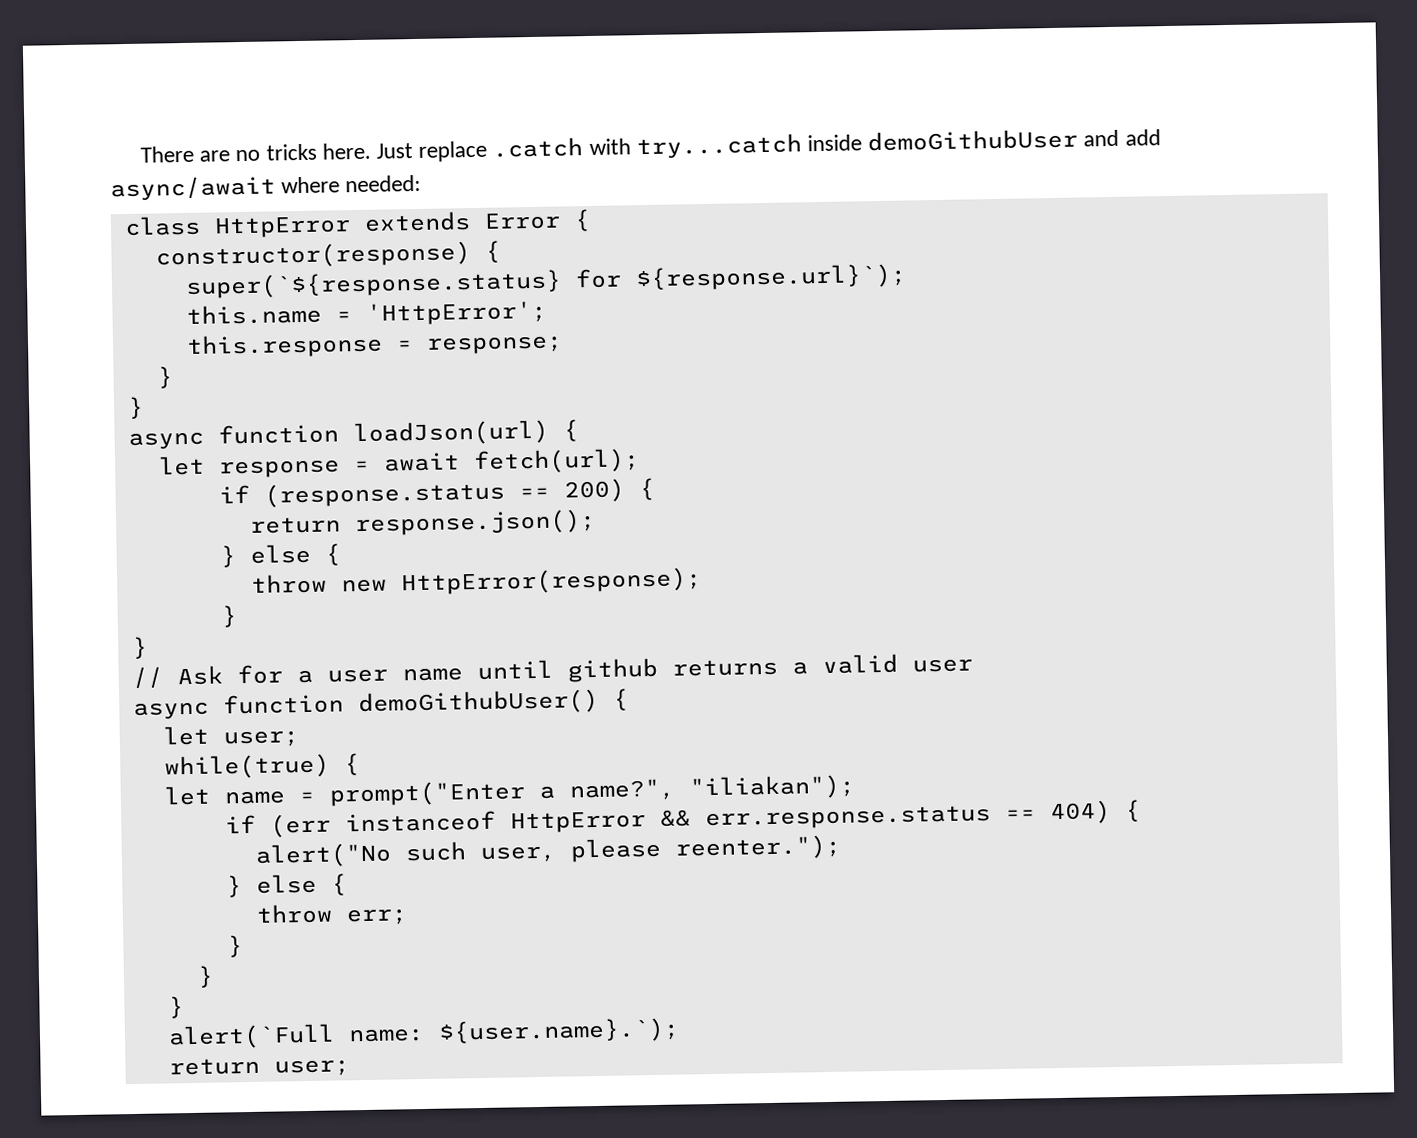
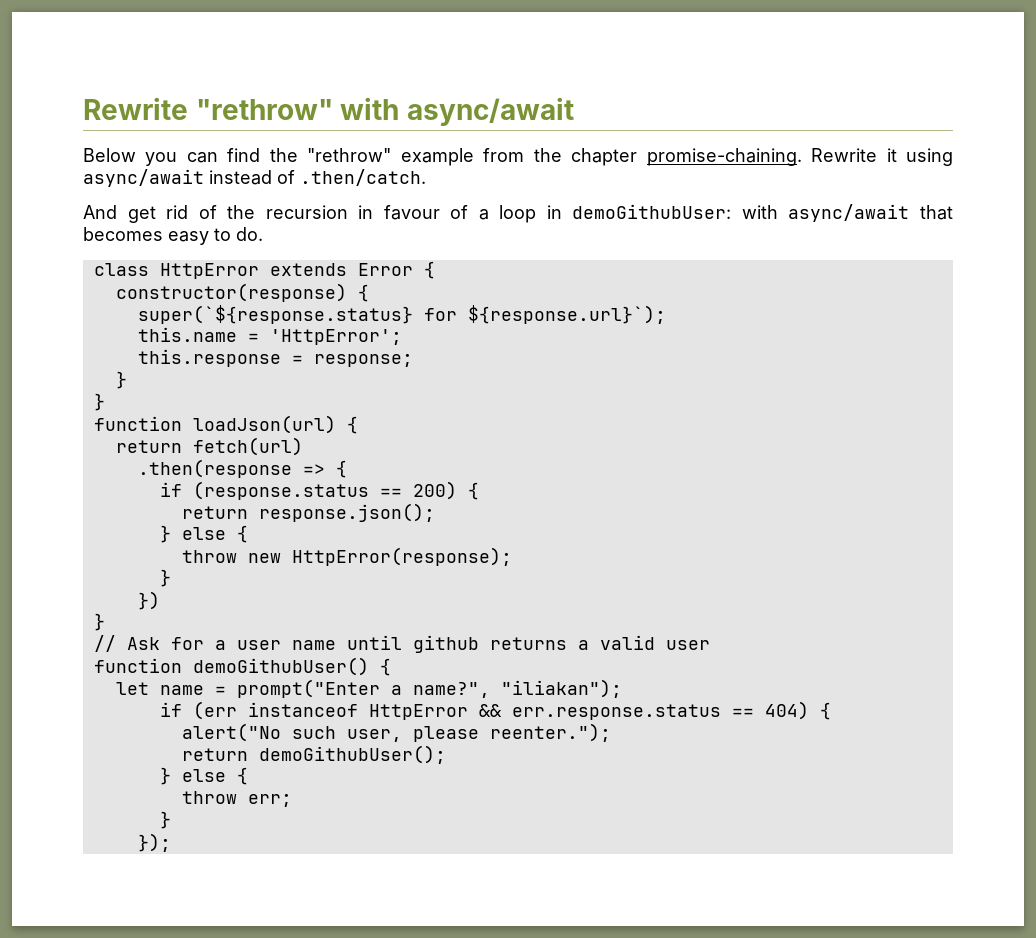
[139,128,1161,163] [110,174,422,202] There are no tricks here. Just replace .catch with try...catch inside demoGithubUser and add async/await where needed: -> [83,97,574,126] [83,148,953,166] [83,169,426,187] [83,204,953,223] [83,227,263,245] Rewrite "rethrow" with async/await // Below you can find the "rethrow" example from the chapter promise-chaining. Rewrite it using async/await instead of .then/catch. // And get rid of the recursion in favour of a loop in demoGithubUser: with async/await that becomes easy to do.
[127,431,204,451] async -> (105, 402) none
[157,448,640,479] let response = await fetch(url); -> [115,437,303,456] [137,459,347,478] return fetch(url) // .then(response => {
(237, 616) none -> [137,591,160,610] // })
[132,701,209,720] async -> (710, 645) none
[162,725,299,748] [163,753,360,780] // let user; // while(true) { -> (391, 667) none
(842, 847) none -> [181,745,446,764] // return demoGithubUser();
[196,965,214,988] [167,996,184,1019] [167,1017,680,1050] [168,1057,350,1077] } // } // alert(`Full name: ${user.name}.`); // return user; -> [137,833,171,852] });

